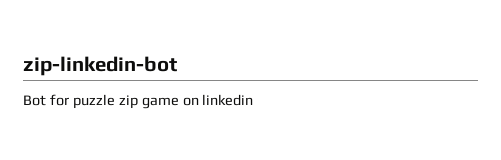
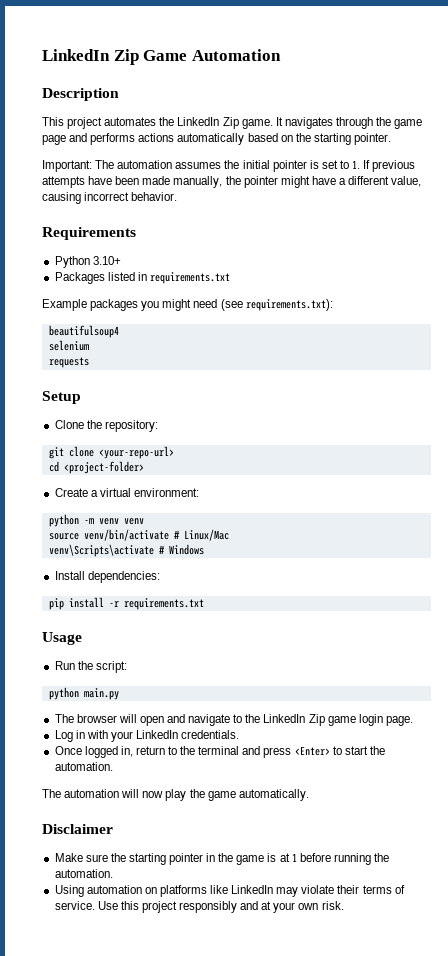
[23,56,177,76] [23,94,254,109] zip-linkedin-bot // Bot for puzzle zip game on linkedin -> [42,49,281,65] [42,88,119,101] [42,117,423,129] [42,133,391,145] [42,160,416,172] [42,176,422,188] [42,192,178,204] [42,227,136,240] [54,256,121,268] [54,272,230,284] [42,299,333,311] [48,325,119,338] [48,340,89,351] [48,357,89,368] [42,391,81,404] [54,420,158,432] [48,446,174,459] [48,461,144,474] [54,488,199,497] [48,514,144,527] [48,529,229,541] [48,544,204,557] [54,571,160,583] [48,597,204,610] [42,632,82,645] [54,661,127,673] [48,687,119,700] [54,714,413,726] [54,730,240,742] [54,746,385,758] [54,762,113,771] [42,789,309,801] [42,824,113,834] [54,853,390,865] [54,869,113,878] [54,885,405,897] [54,901,344,913] LinkedIn Zip Game Automation // Description // This project automates the LinkedIn Zip game. It navigates through the game page and performs actions automatically based on the starting pointer. // Important: The automation assumes the initial pointer is set to 1. If previous attempts have been made manually, the pointer might have a different value, causing incorrect behavior. // Requirements // Python 3.10+ // Packages listed in requirements.txt // Example packages you might need (see requirements.txt): // beautifulsoup4 // selenium // requests // Setup // Clone the repository: // git clone <your-repo-url> // cd <project-folder> // Create a virtual environment: // python -m venv venv // source venv/bin/activate # Linux/Mac // venv\Scripts\activate # Windows // Install dependencies: // pip install -r requirements.txt // Usage // Run the script: // python main.py // The browser will open and navigate to the LinkedIn Zip game login page. // Log in with your LinkedIn credentials. // Once logged in, return to the terminal and press <Enter> to start the automation. // The automation will now play the game automatically. // Disclaimer // Make sure the starting pointer in the game is at 1 before running the automation. // Using automation on platforms like LinkedIn may violate their terms of service. Use this project responsibly and at your own risk.

